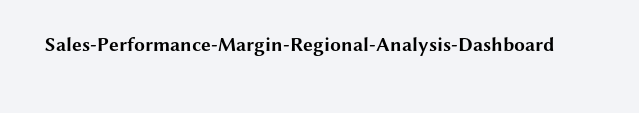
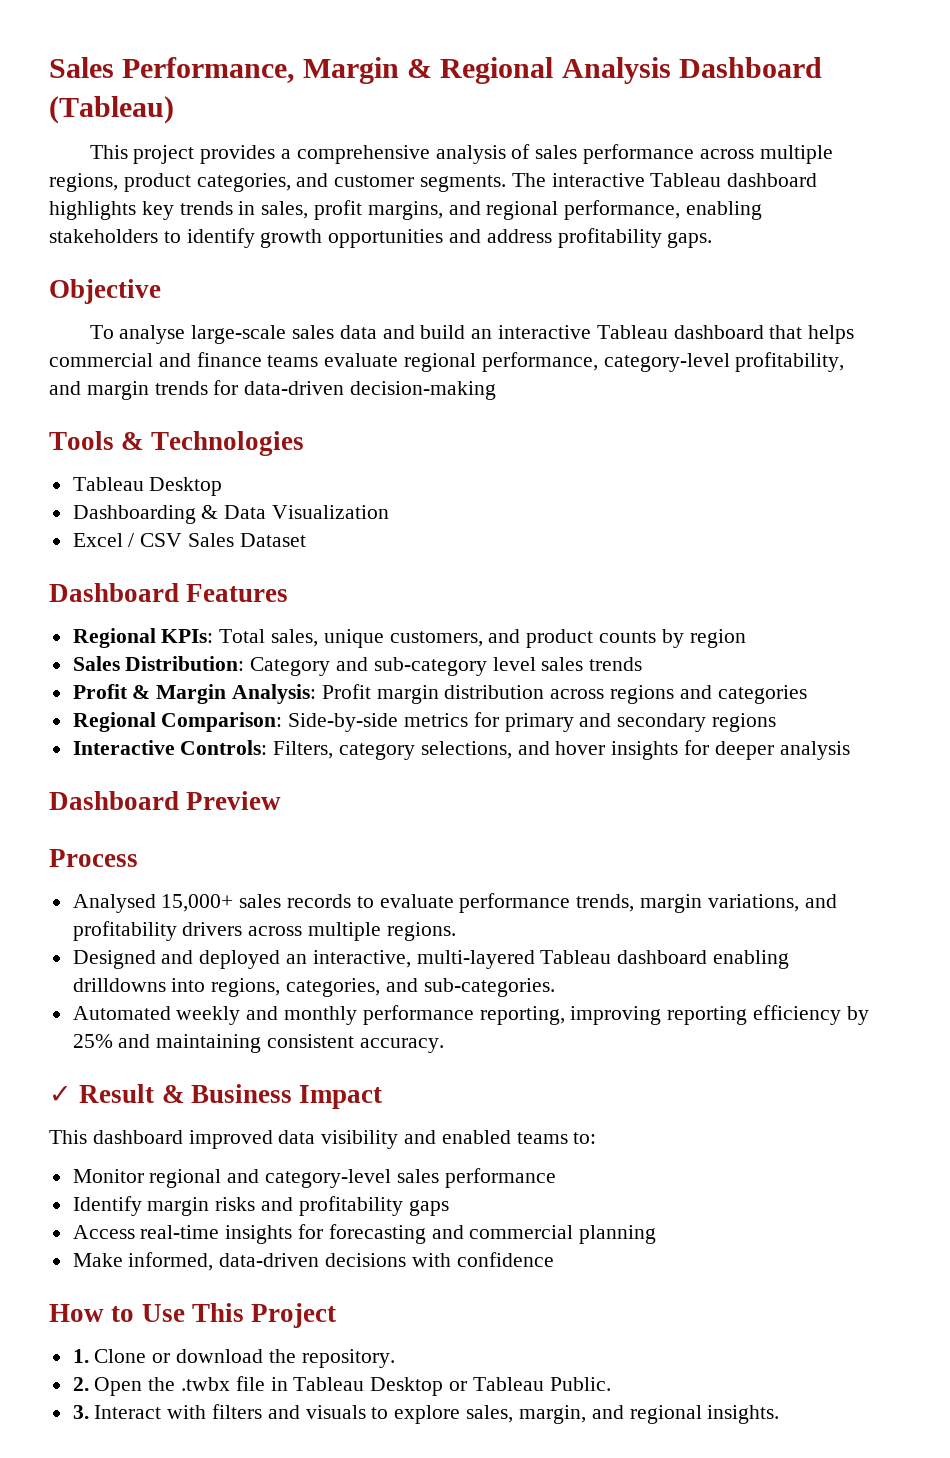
[45,37,555,56] Sales-Performance-Margin-Regional-Analysis-Dashboard -> [49,57,822,84] [49,96,174,124] [89,144,833,164] [49,173,818,192] [49,200,763,220] [49,228,713,248] [49,279,161,304] [89,325,855,344] [49,352,845,372] [49,380,497,400] [49,431,304,456] [72,477,223,496] [72,505,390,524] [72,533,306,547] [49,583,289,602] [72,628,746,648] [72,656,643,676] [72,684,807,704] [72,712,777,732] [72,740,850,760] [49,791,282,810] [49,849,138,867] [72,893,837,913] [72,921,456,941] [72,950,790,969] [72,978,555,997] [72,1005,869,1025] [72,1034,444,1053] [49,1084,383,1109] [49,1130,597,1149] [72,1168,556,1188] [72,1196,449,1216] [72,1224,657,1244] [72,1252,554,1271] [49,1303,337,1328] [72,1349,395,1368] [72,1376,611,1396] [72,1404,780,1424] Sales Performance, Margin & Regional Analysis Dashboard (Tableau) // This project provides a comprehensive analysis of sales performance across multiple regions, product categories, and customer segments. The interactive Tableau dashboard highlights key trends in sales, profit margins, and regional performance, enabling stakeholders to identify growth opportunities and address profitability gaps. // Objective // To analyse large-scale sales data and build an interactive Tableau dashboard that helps commercial and finance teams evaluate regional performance, category-level profitability, and margin trends for data-driven decision-making // Tools & Technologies // Tableau Desktop // Dashboarding & Data Visualization // Excel / CSV Sales Dataset // Dashboard Features // Regional KPIs: Total sales, unique customers, and product counts by region // Sales Distribution: Category and sub-category level sales trends // Profit & Margin Analysis: Profit margin distribution across regions and categories // Regional Comparison: Side-by-side metrics for primary and secondary regions // Interactive Controls: Filters, category selections, and hover insights for deeper analysis // Dashboard Preview // Process // Analysed 15,000+ sales records to evaluate performance trends, margin variations, and profitability drivers across multiple regions. // Designed and deployed an interactive, multi-layered Tableau dashboard enabling drilldowns into regions, categories, and sub-categories. // Automated weekly and monthly performance reporting, improving reporting efficiency by 25% and maintaining consistent accuracy. // ✓ Result & Business Impact // This dashboard improved data visibility and enabled teams to: // Monitor regional and category-level sales performance // Identify margin risks and profitability gaps // Access real-time insights for forecasting and commercial planning // Make informed, data-driven decisions with confidence // How to Use This Project // 1. Clone or download the repository. // 2. Open the .twbx file in Tableau Desktop or Tableau Public. // 3. Interact with filters and visuals to explore sales, margin, and regional insights.

